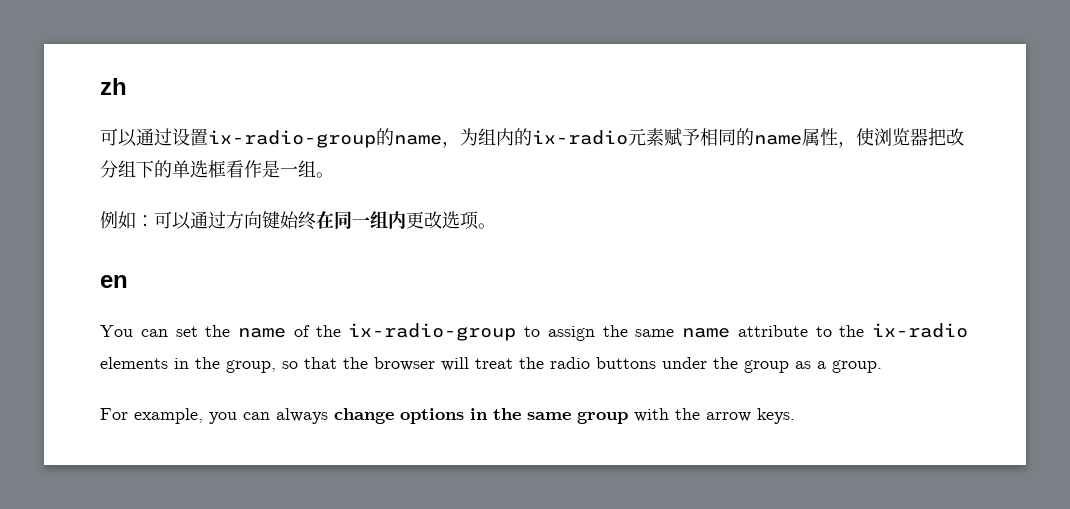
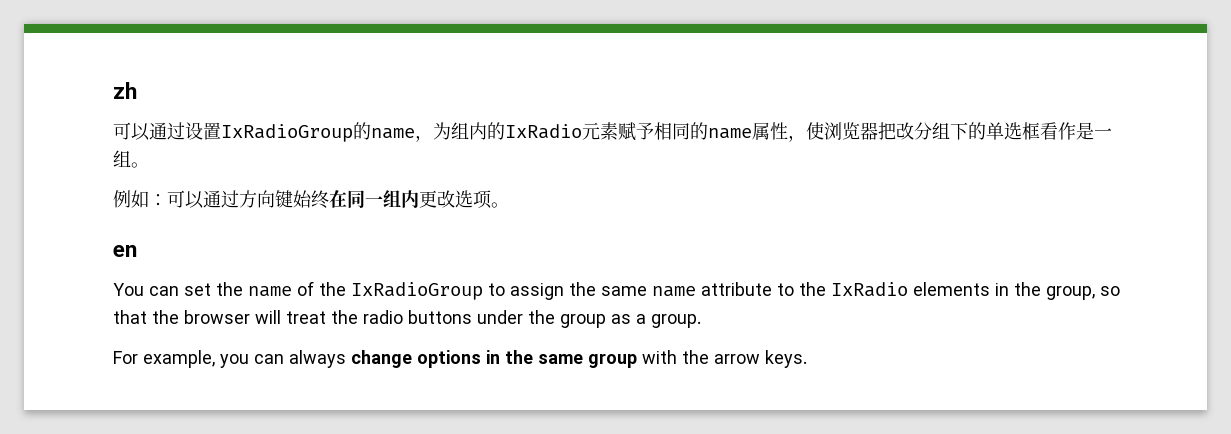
[208,130,376,148] ix-radio-group -> [221,124,353,142] IxRadioGroup
[532,130,628,145] ix-radio -> [505,124,582,139] IxRadio
[348,323,517,341] ix-radio-group -> [351,282,483,300] IxRadioGroup
[872,323,968,338] ix-radio -> [831,282,908,297] IxRadio

